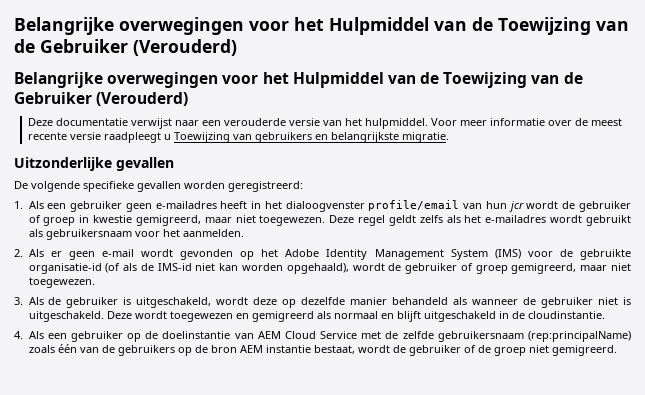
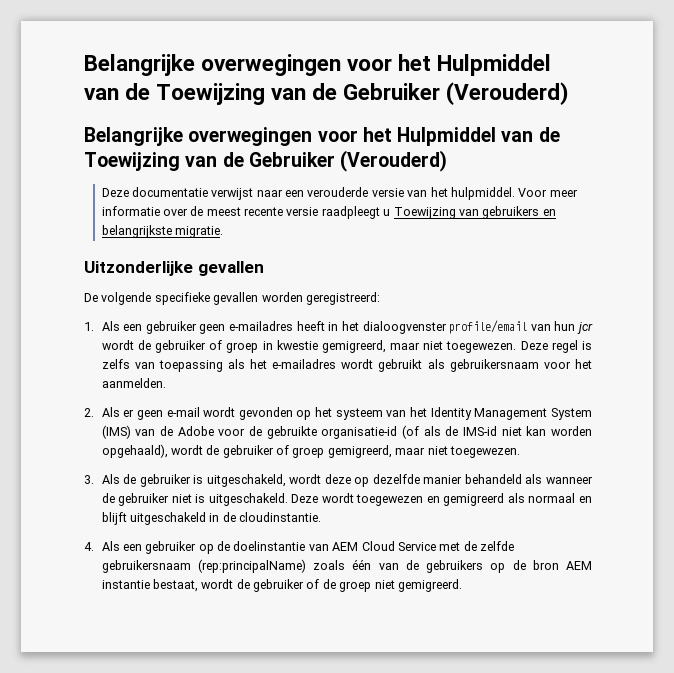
[388,215,443,226] geldt zelfs -> [581,341,592,350] [101,359,223,372] is zelfs van toepassing
[285,249,320,257] Adobe -> [335,407,428,420] systeem van het
(521, 254) none -> [135,426,214,436] van de Adobe

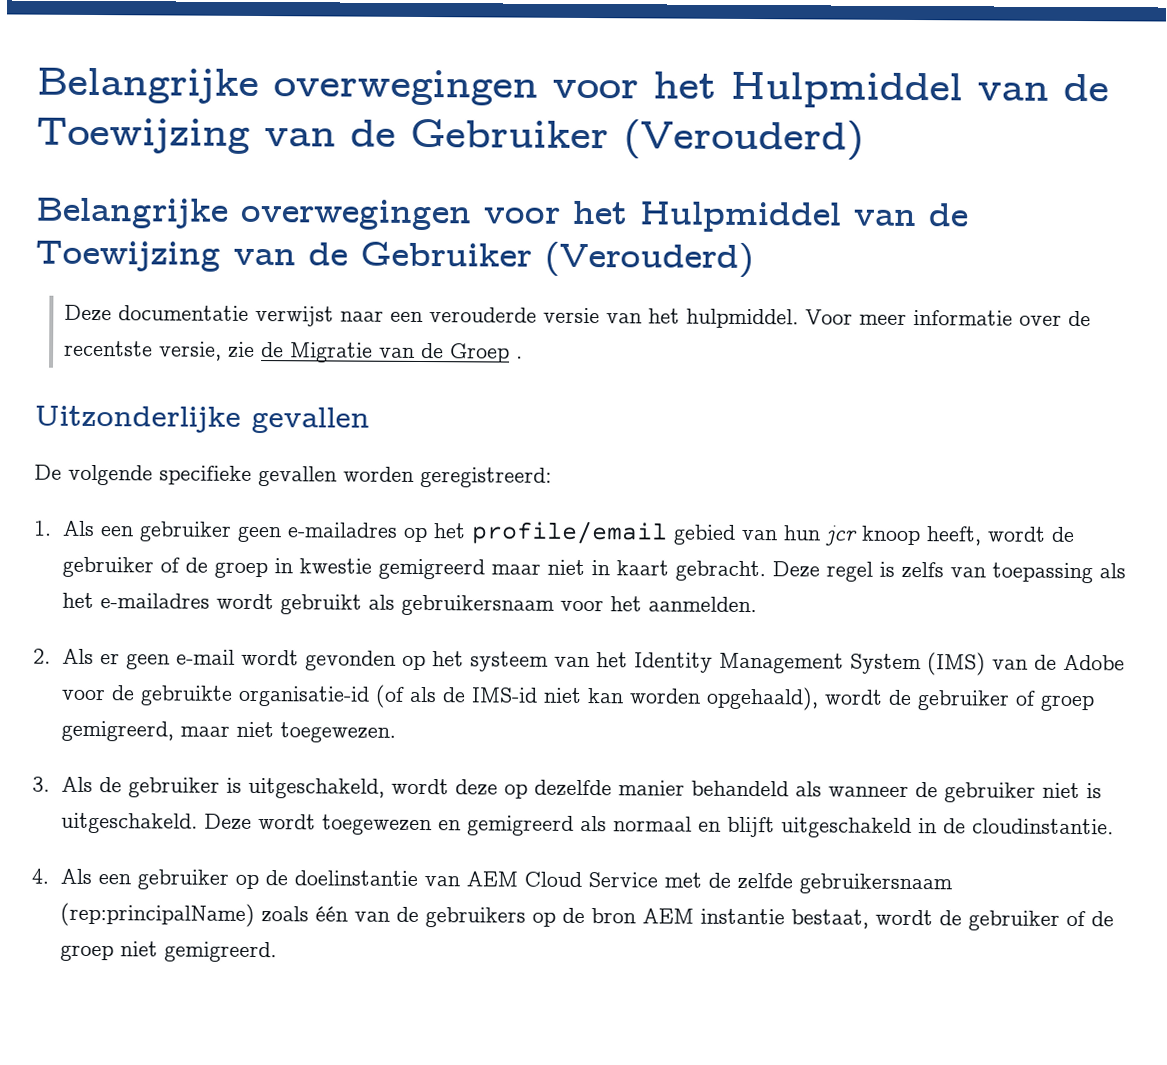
[206,206,556,219] [101,225,223,238] meest recente versie raadpleegt u Toewijzing van gebruikers en belangrijkste migratie. -> [64,340,524,363] recentste versie, zie de Migratie van de Groep .
[296,320,528,334] heeft in het dialoogvenster profile/email -> [403,520,737,545] op het profile/email gebied
[101,340,223,353] wordt de gebruiker of -> [861,525,1076,546] [62,556,209,578] knoop heeft, wordt de gebruiker of de
[321,340,517,353] gemigreerd, maar niet toegewezen. -> [378,558,767,582] gemigreerd maar niet in kaart gebracht.

